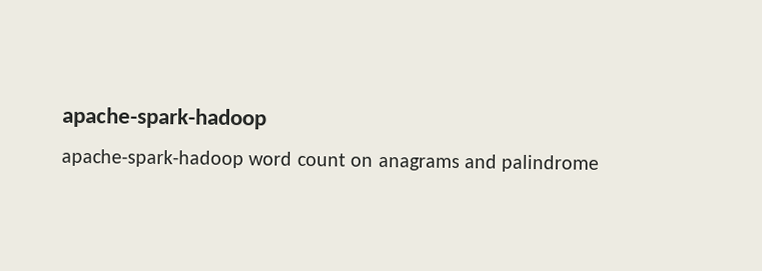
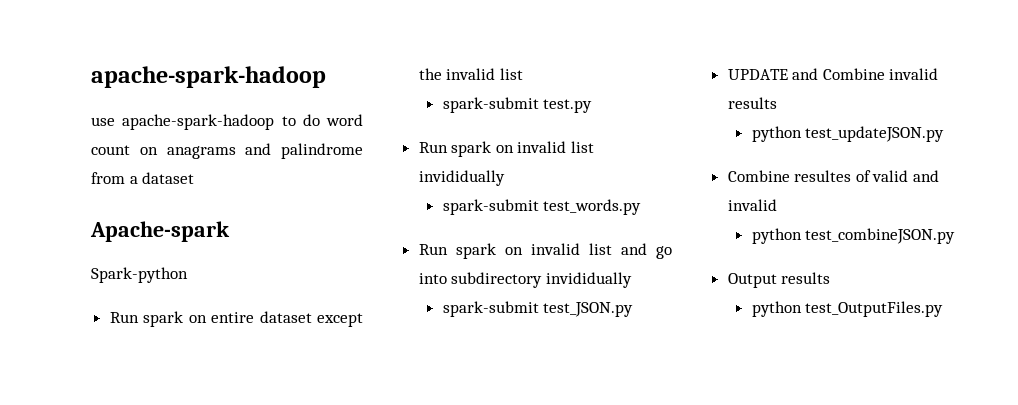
[61,148,244,169] apache-spark-hadoop -> [91,114,320,130] use apache-spark-hadoop to do
(600, 163) none -> [91,172,195,184] [90,221,230,242] [91,267,188,283] [109,311,363,327] [418,68,523,80] [442,97,593,113] [418,141,595,157] [418,170,505,186] [442,199,642,215] [418,243,672,259] [418,272,632,288] [442,301,634,317] [727,68,939,80] [727,97,777,109] [751,126,945,142] [727,170,940,182] [727,199,777,211] [751,228,956,244] [727,272,831,288] [751,301,944,317] from a dataset // Apache-spark // Spark-python // Run spark on entire dataset except the invalid list // spark-submit test.py // Run spark on invalid list invididually // spark-submit test_words.py // Run spark on invalid list and go into subdirectory invididually // spark-submit test_JSON.py // UPDATE and Combine invalid results // python test_updateJSON.py // Combine resultes of valid and invalid // python test_combineJSON.py // Output results // python test_OutputFiles.py

